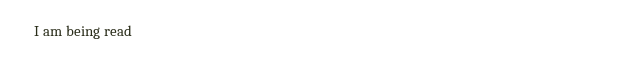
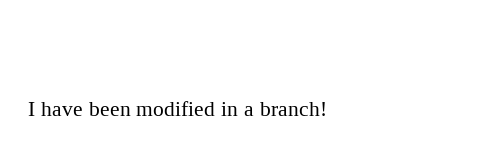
[42,25,132,39] am being read -> [40,101,327,116] have been modified in a branch!

